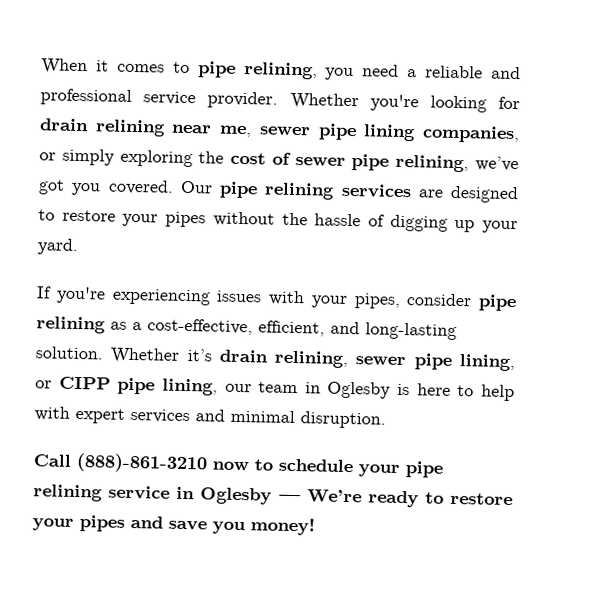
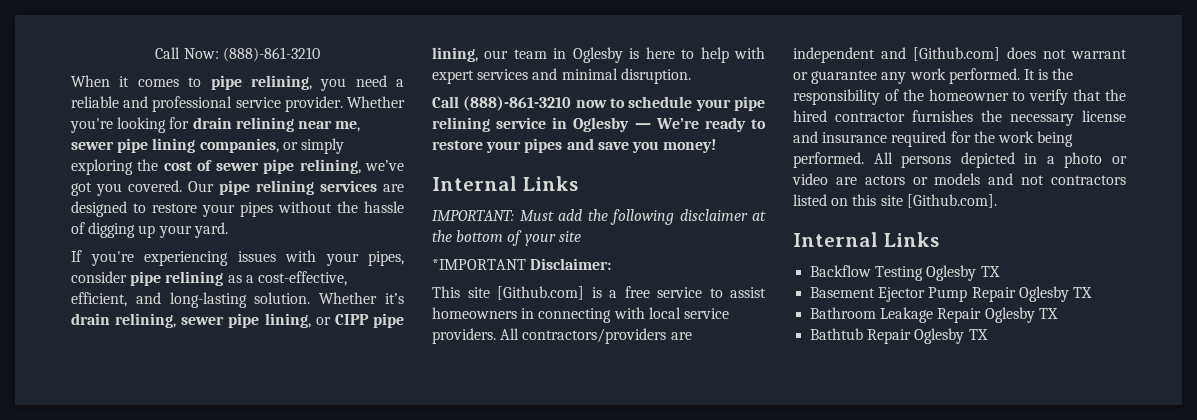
(41, 66) none -> [155,47,320,62] Call Now: (888)-861-3210 //
(315, 526) none -> [432,176,578,191] [432,209,766,225] [432,230,581,246] [432,258,612,270] [432,286,766,300] [432,307,729,323] [432,328,692,344] [793,47,1127,63] [793,68,1074,84] [793,89,1126,105] [793,110,1126,126] [793,131,1074,147] [793,152,1127,168] [792,173,1126,185] [793,194,997,208] [793,232,939,247] [810,265,1000,281] [810,286,1092,302] [810,307,1058,323] [810,328,988,344] // Internal Links // IMPORTANT: Must add the following disclaimer at the bottom of your site // *IMPORTANT Disclaimer: // This site [Github.com] is a free service to assist homeowners in connecting with local service providers. All contractors/providers are independent and [Github.com] does not warrant or guarantee any work performed. It is the responsibility of the homeowner to verify that the hired contractor furnishes the necessary license and insurance required for the work being performed. All persons depicted in a photo or video are actors or models and not contractors listed on this site [Github.com]. // Internal Links // Backflow Testing Oglesby TX // Basement Ejector Pump Repair Oglesby TX // Bathroom Leakage Repair Oglesby TX // Bathtub Repair Oglesby TX

